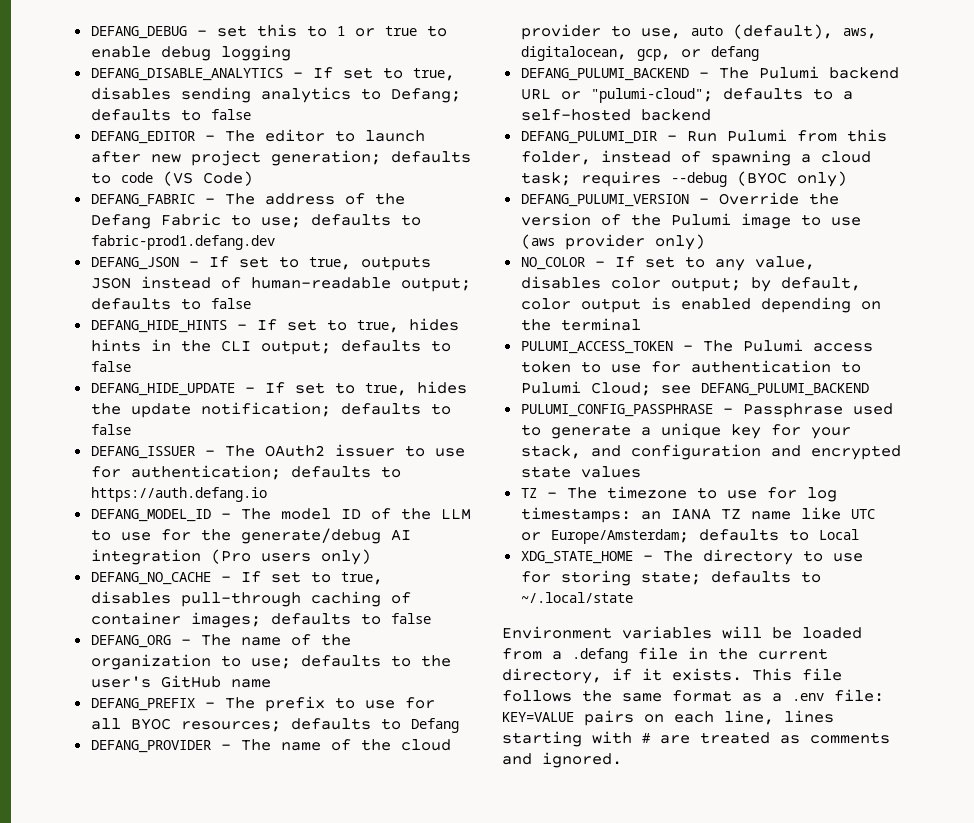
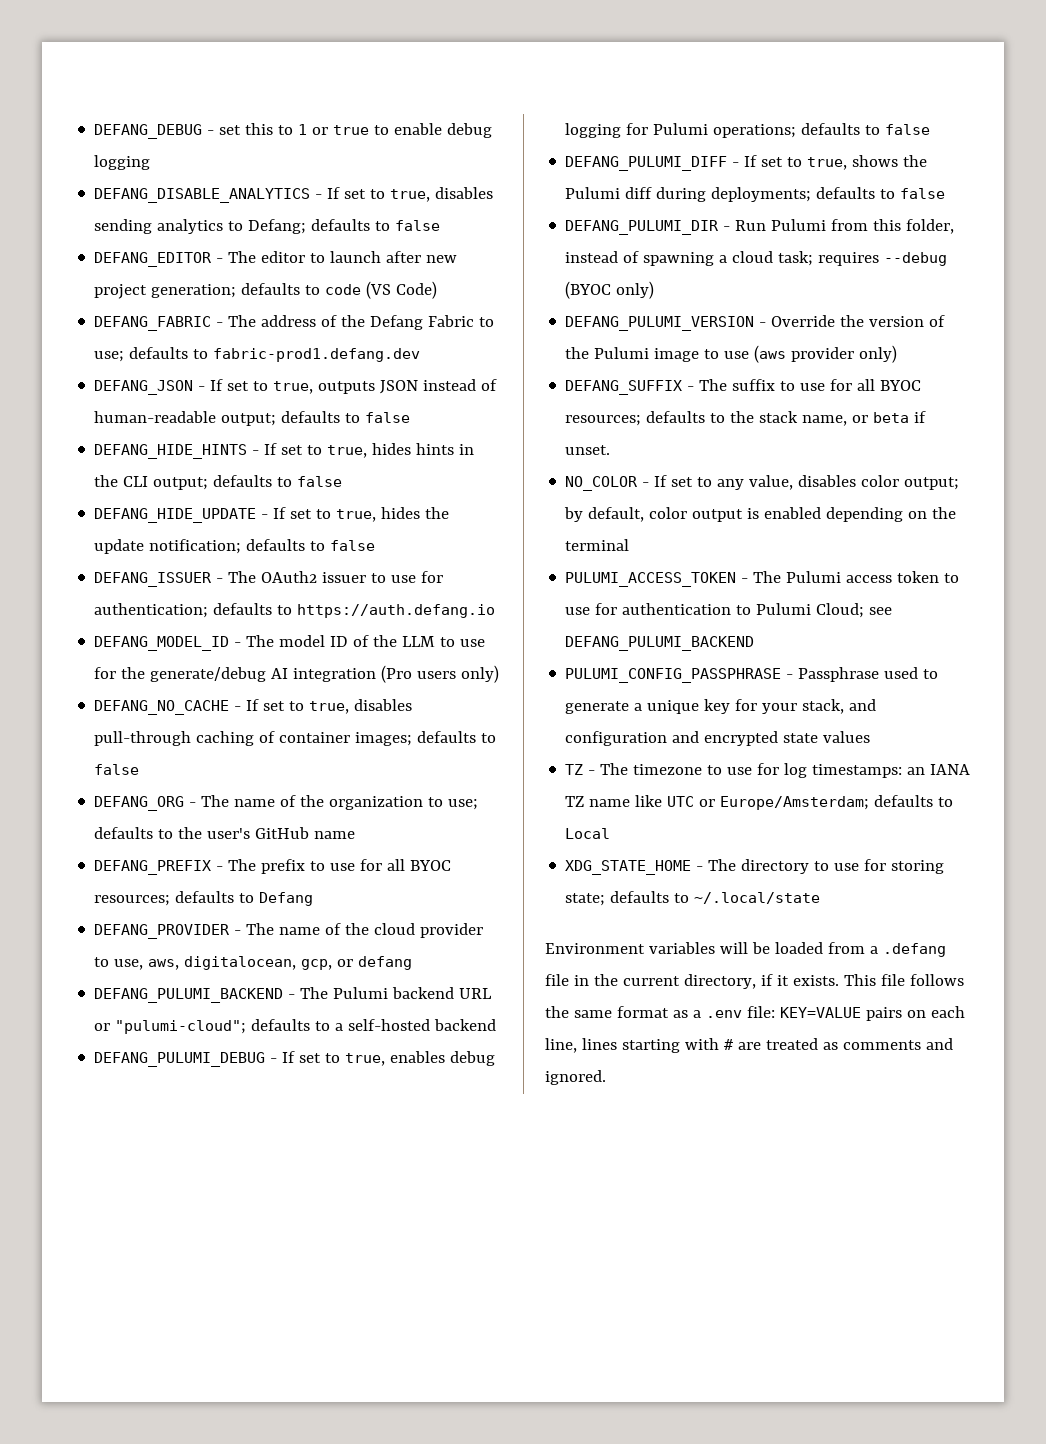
[690,24,833,39] auto (default), -> (144, 964) none
(711, 115) none -> [94,1051,496,1067] [565,123,931,138] [565,155,928,171] [565,187,946,202] // DEFANG_PULUMI_DEBUG - If set to true, enables debug logging for Pulumi operations; defaults to false // DEFANG_PULUMI_DIFF - If set to true, shows the Pulumi diff during deployments; defaults to false
(705, 242) none -> [565,379,922,395] [565,411,927,426] [565,445,611,455] // DEFANG_SUFFIX - The suffix to use for all BYOC resources; defaults to the stack name, or beta if unset.

